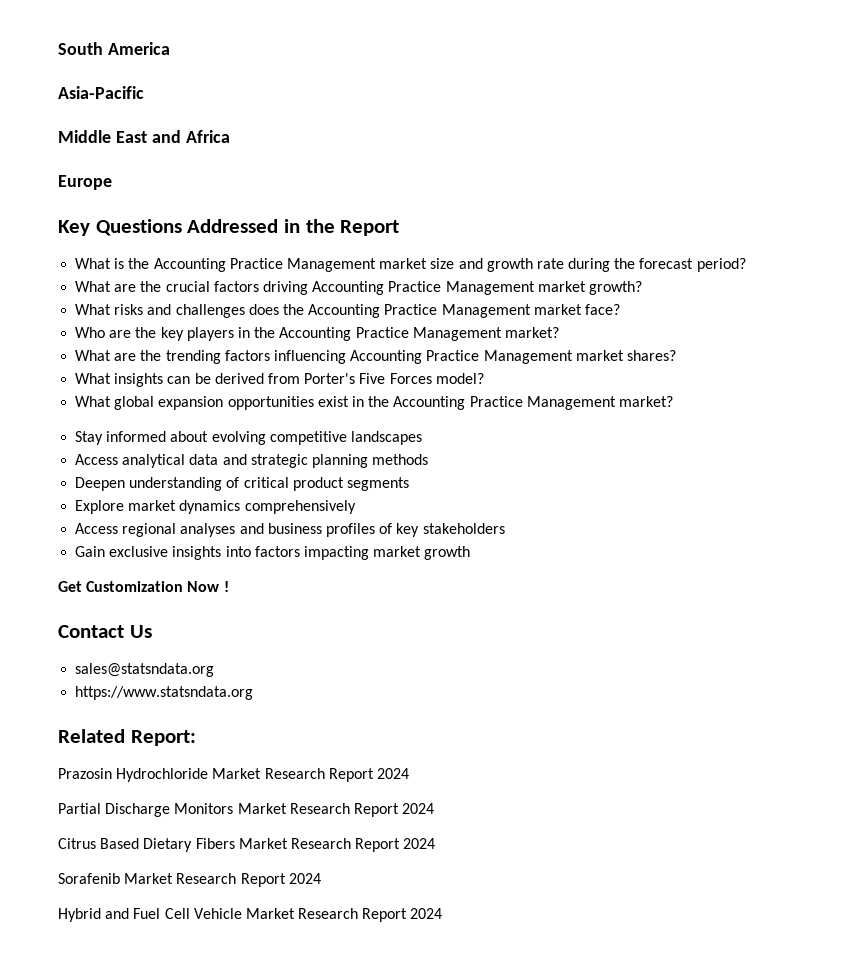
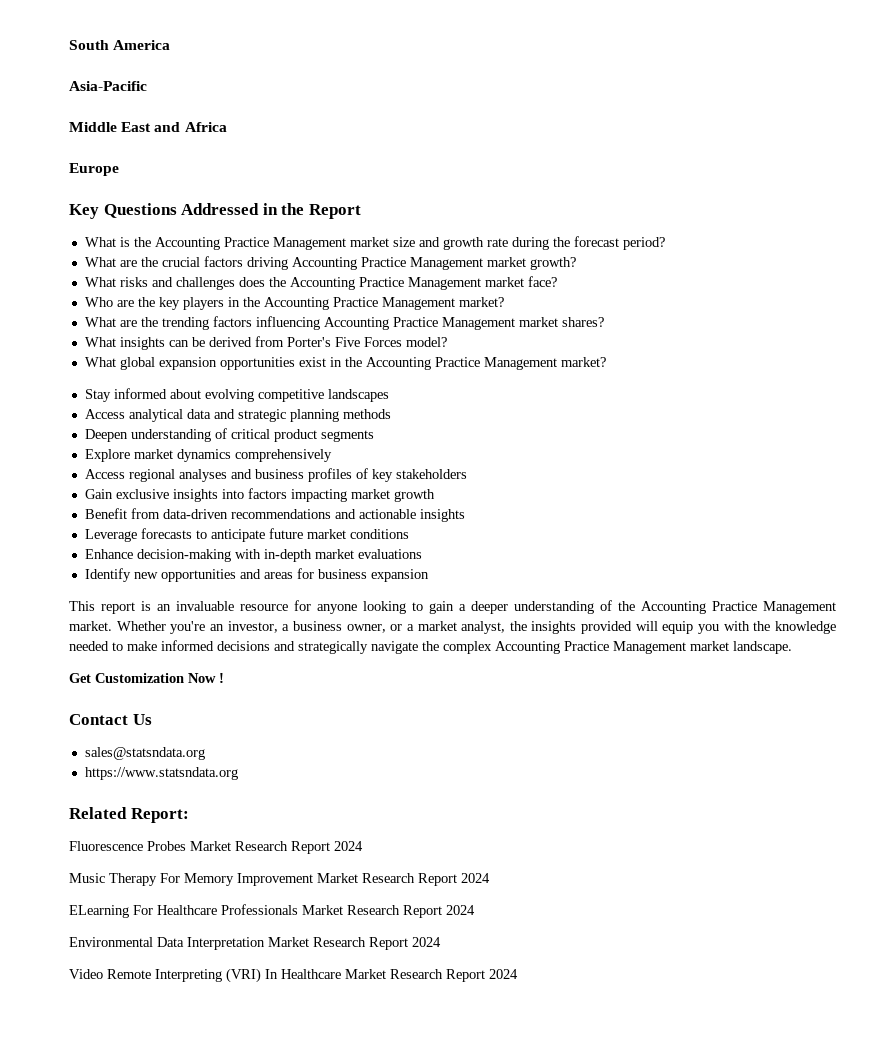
(471, 553) none -> [84,508,465,522] [84,528,409,542] [84,549,422,562] [84,568,429,582] [69,600,836,614] [69,621,836,634] [69,640,792,654] // Benefit from data-driven recommendations and actionable insights // Leverage forecasts to anticipate future market conditions // Enhance decision-making with in-depth market evaluations // Identify new opportunities and areas for business expansion // This report is an invaluable resource for anyone looking to gain a deeper understanding of the Accounting Practice Management market. Whether you're an investor, a business owner, or a market analyst, the insights provided will equip you with the knowledge needed to make informed decisions and strategically navigate the complex Accounting Practice Management market landscape.
[58,768,409,782] [58,803,435,817] [58,838,436,852] [58,873,321,887] [58,908,242,922] Prazosin Hydrochloride Market Research Report 2024 // Partial Discharge Monitors Market Research Report 2024 // Citrus Based Dietary Fibers Market Research Report 2024 // Sorafenib Market Research Report 2024 // Hybrid and Fuel Cell Vehicle -> [69,841,363,854] [69,873,490,886] [69,904,475,918] [69,937,441,950] [69,968,341,983] Fluorescence Probes Market Research Report 2024 // Music Therapy For Memory Improvement Market Research Report 2024 // ELearning For Healthcare Professionals Market Research Report 2024 // Environmental Data Interpretation Market Research Report 2024 // Video Remote Interpreting (VRI) In Healthcare

